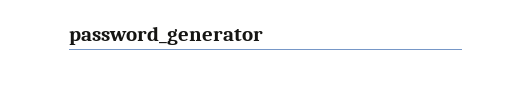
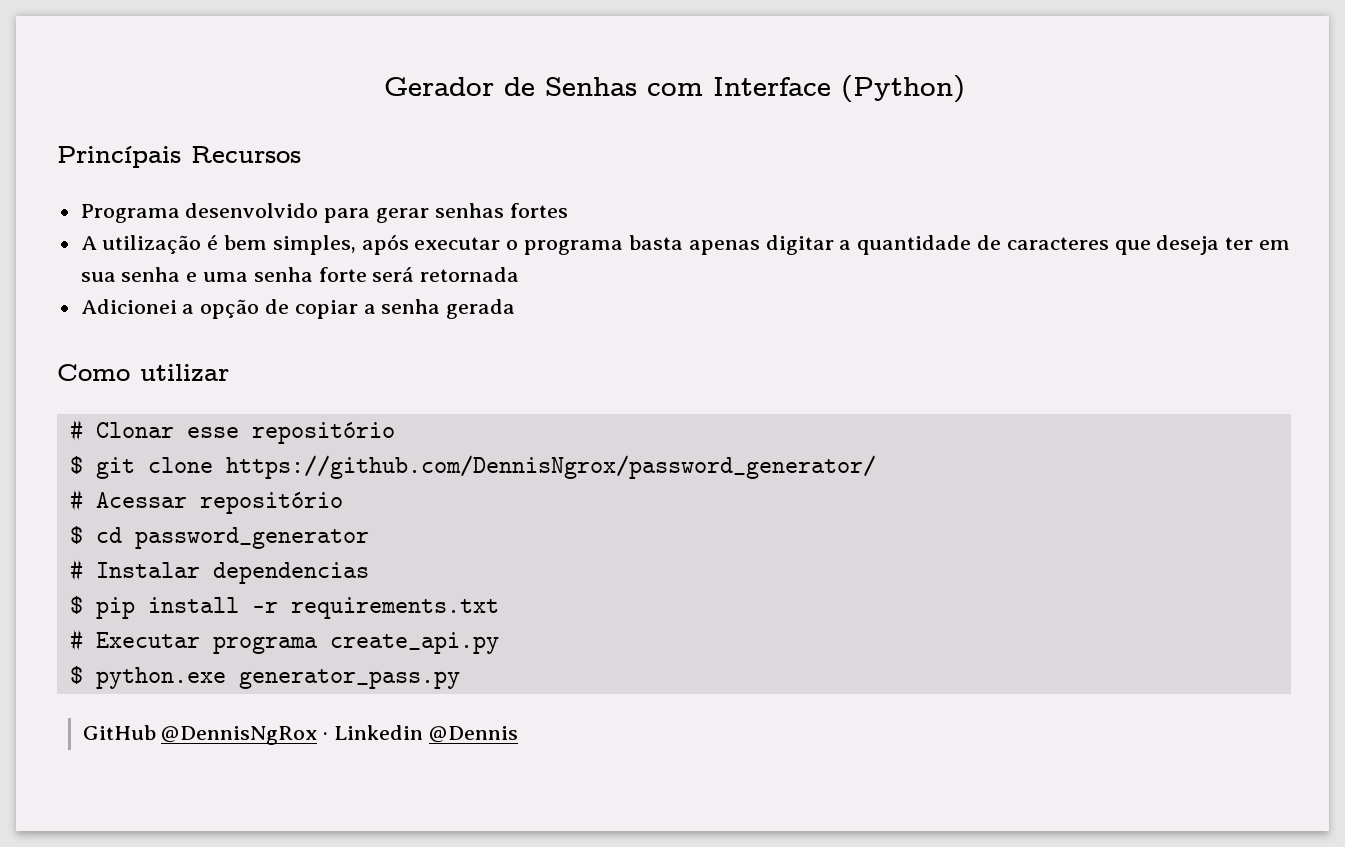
[69,26,263,45] password_generator -> [383,75,965,103] [57,146,301,168] [80,203,568,223] [80,234,1290,255] [80,267,520,282] [80,299,516,319] [57,364,229,381] [69,419,395,444] [69,455,876,479] [69,489,343,514] [69,526,369,549] [69,559,369,584] [69,596,499,619] [69,629,499,654] [69,666,460,689] [82,725,518,745] Gerador de Senhas com Interface (Python) // Princípais Recursos // Programa desenvolvido para gerar senhas fortes // A utilização é bem simples, após executar o programa basta apenas digitar a quantidade de caracteres que deseja ter em sua senha e uma senha forte será retornada // Adicionei a opção de copiar a senha gerada // Como utilizar // # Clonar esse repositório // $ git clone https://github.com/DennisNgrox/password_generator/ // # Acessar repositório // $ cd password_generator // # Instalar dependencias // $ pip install -r requirements.txt // # Executar programa create_api.py // $ python.exe generator_pass.py // GitHub @DennisNgRox · Linkedin @Dennis

